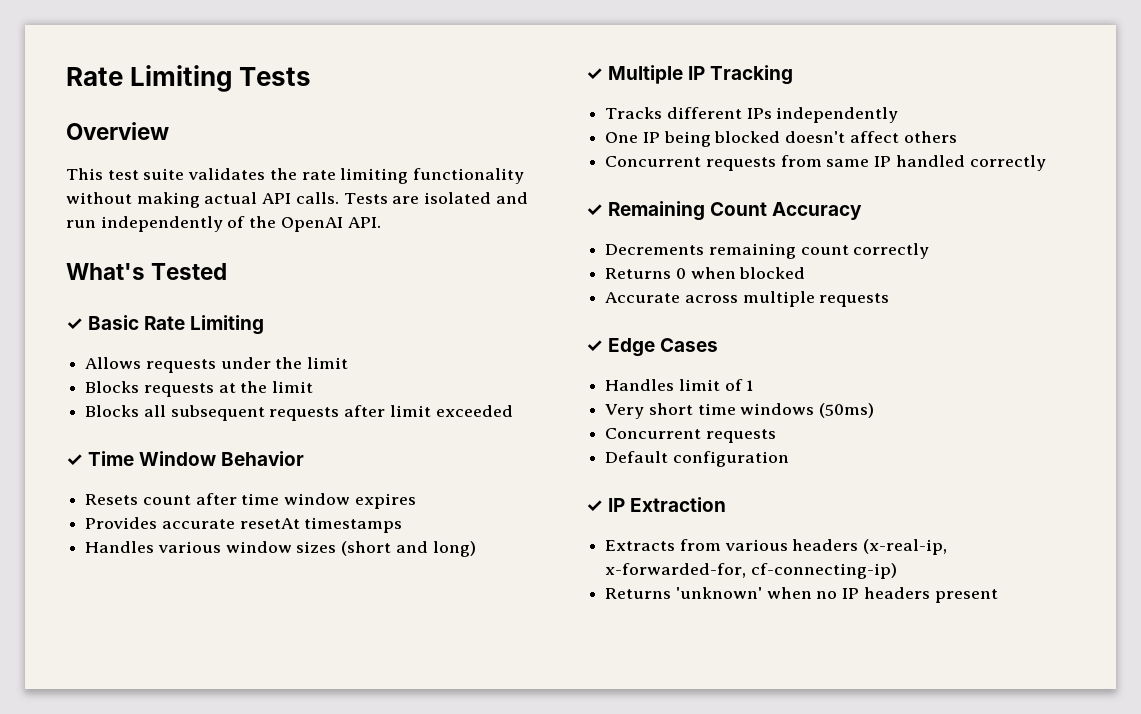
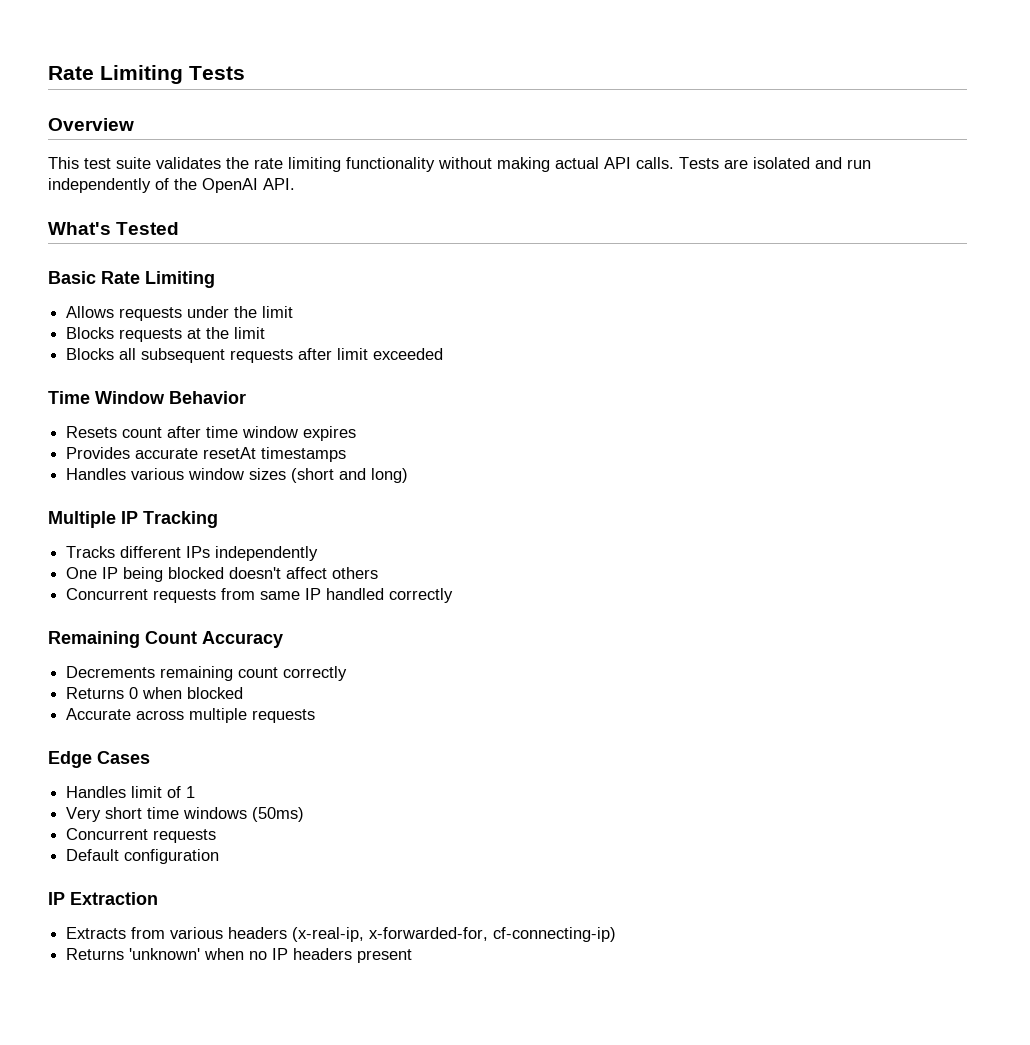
[66,318,83,330] ✓ -> (180, 228) none
[66,454,83,466] ✓ -> (444, 354) none
[586,68,603,80] ✓ -> (409, 475) none
[586,204,603,216] ✓ -> (454, 595) none
[586,340,603,352] ✓ -> (316, 716) none
[586,500,603,512] ✓ -> (220, 856) none

